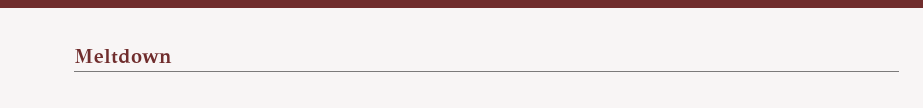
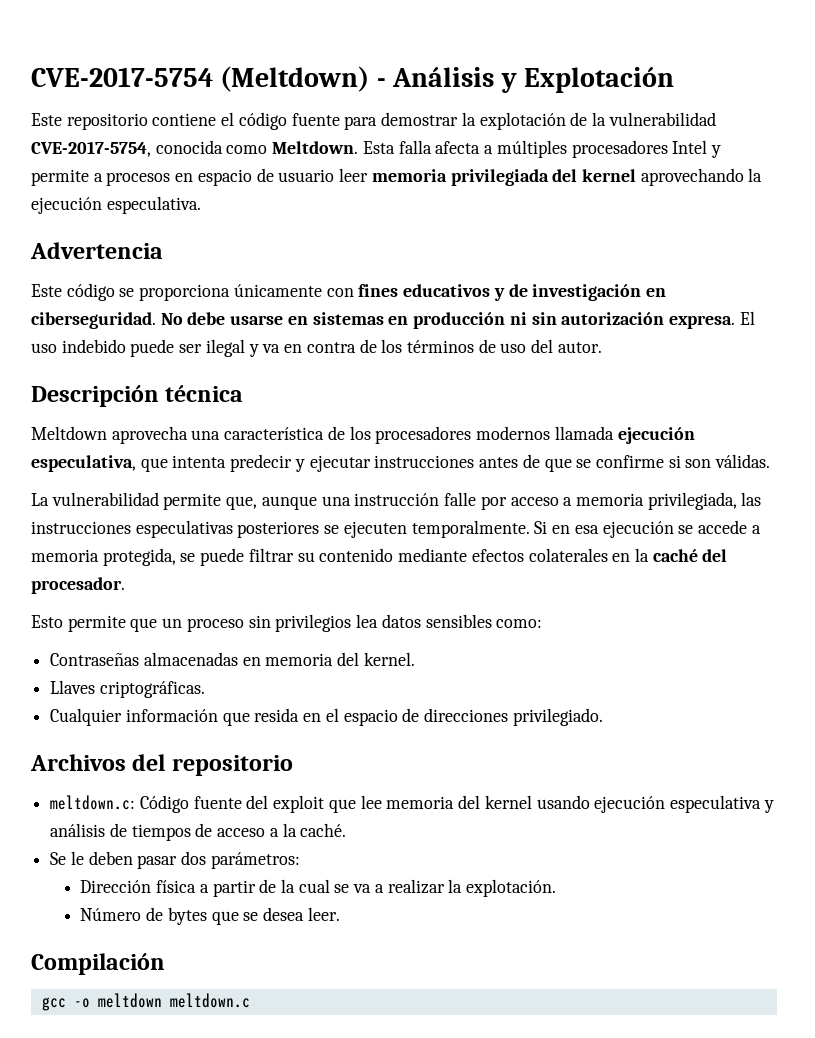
[74,49,172,64] Meltdown -> [31,66,675,93] [31,112,716,130] [31,140,721,158] [31,168,763,186] [31,196,201,214] [30,242,163,259] [31,283,666,301] [31,311,755,329] [31,339,602,357] [31,385,244,407] [31,426,695,444] [31,454,771,472] [31,492,762,510] [31,520,761,538] [31,548,728,566] [31,577,125,594] [31,614,543,632] [50,652,415,666] [50,680,205,698] [50,708,603,726] [30,754,293,776] [50,795,774,813] [50,823,347,841] [50,851,300,869] [80,879,557,897] [80,907,340,925] [31,953,165,975] [41,993,250,1011] CVE-2017-5754 (Meltdown) - Análisis y Explotación // Este repositorio contiene el código fuente para demostrar la explotación de la vulnerabilidad CVE-2017-5754, conocida como Meltdown. Esta falla afecta a múltiples procesadores Intel y permite a procesos en espacio de usuario leer memoria privilegiada del kernel aprovechando la ejecución especulativa. // Advertencia // Este código se proporciona únicamente con fines educativos y de investigación en ciberseguridad. No debe usarse en sistemas en producción ni sin autorización expresa. El uso indebido puede ser ilegal y va en contra de los términos de uso del autor. // Descripción técnica // Meltdown aprovecha una característica de los procesadores modernos llamada ejecución especulativa, que intenta predecir y ejecutar instrucciones antes de que se confirme si son válidas. // La vulnerabilidad permite que, aunque una instrucción falle por acceso a memoria privilegiada, las instrucciones especulativas posteriores se ejecuten temporalmente. Si en esa ejecución se accede a memoria protegida, se puede filtrar su contenido mediante efectos colaterales en la caché del procesador. // Esto permite que un proceso sin privilegios lea datos sensibles como: // Contraseñas almacenadas en memoria del kernel. // Llaves criptográficas. // Cualquier información que resida en el espacio de direcciones privilegiado. // Archivos del repositorio // meltdown.c: Código fuente del exploit que lee memoria del kernel usando ejecución especulativa y análisis de tiempos de acceso a la caché. // Se le deben pasar dos parámetros: // Dirección física a partir de la cual se va a realizar la explotación. // Número de bytes que se desea leer. // Compilación // gcc -o meltdown meltdown.c

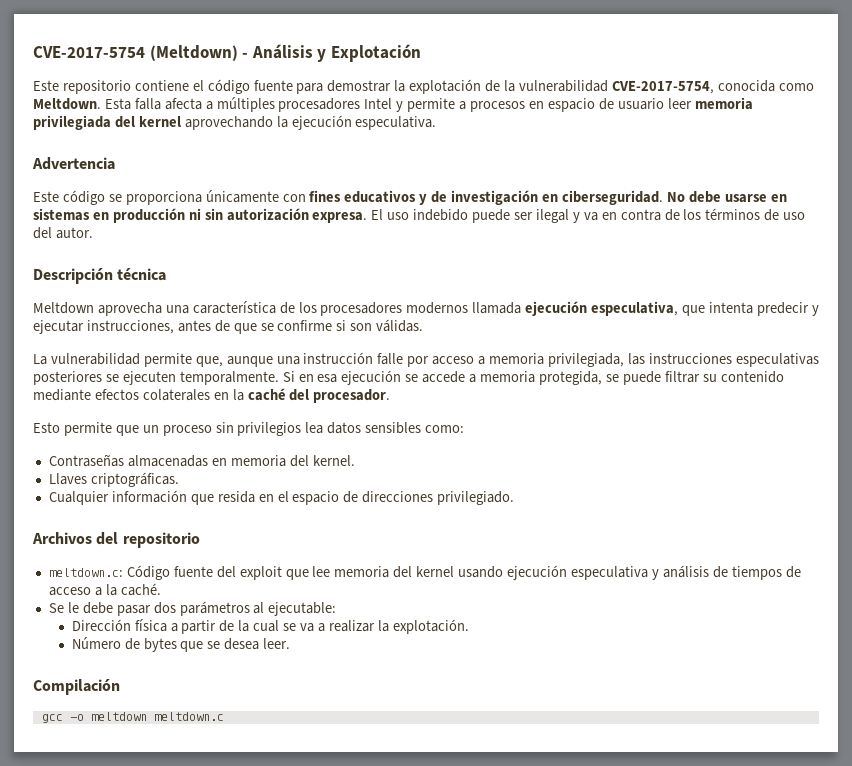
[374,455,475,468] instrucciones -> [86,320,174,334] instrucciones,
[88,851,133,865] deben -> [82,602,113,614] debe
[210,852,300,869] parámetros: -> [179,601,337,616] parámetros al ejecutable:

